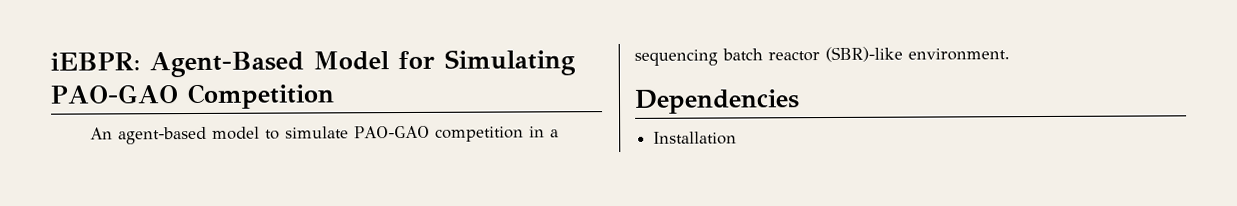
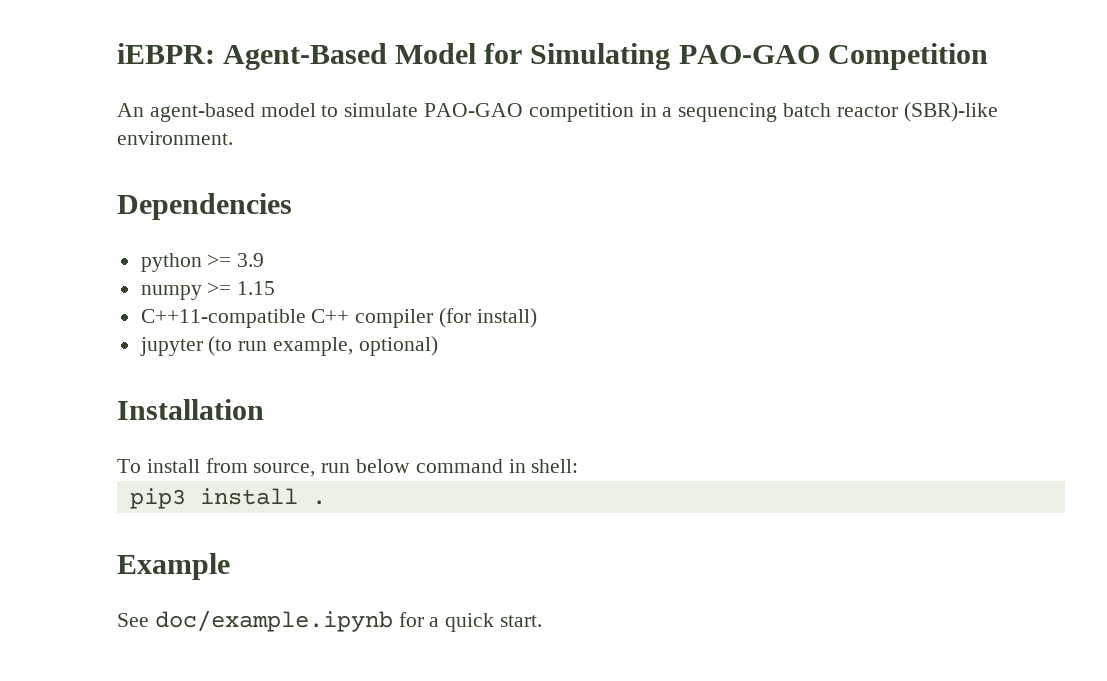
[653,131,738,145] Installation -> [140,253,265,272] [140,281,276,300] [140,308,537,328] [139,336,438,356] [117,399,264,420] [117,458,579,477] [129,488,326,509] [117,553,230,580] [117,610,543,632] python >= 3.9 // numpy >= 1.15 // C++11-compatible C++ compiler (for install) // jupyter (to run example, optional) // Installation // To install from source, run below command in shell: // pip3 install . // Example // See doc/example.ipynb for a quick start.

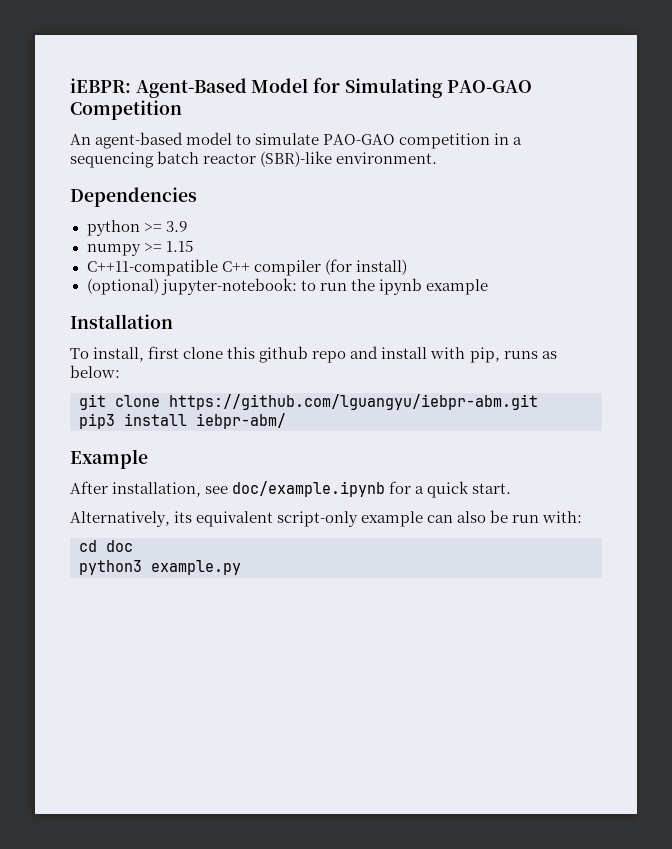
[139,336,438,356] [117,399,264,420] [117,458,579,477] jupyter (to run example, optional) // Installation // To install from source, run below command in shell: -> [86,278,488,295] [70,314,173,329] [70,346,557,363] [70,365,120,378] [79,394,538,410] (optional) jupyter-notebook: to run the ipynb example // Installation // To install, first clone this github repo and install with pip, runs as below: // git clone https://github.com/lguangyu/iebpr-abm.git
[311,500,326,505] . -> [196,413,286,429] iebpr-abm/
[117,613,149,627] See -> [70,481,229,497] After installation, see
(543, 621) none -> [70,510,583,527] [79,540,133,552] [79,560,241,575] // Alternatively, its equivalent script-only example can also be run with: // cd doc // python3 example.py

